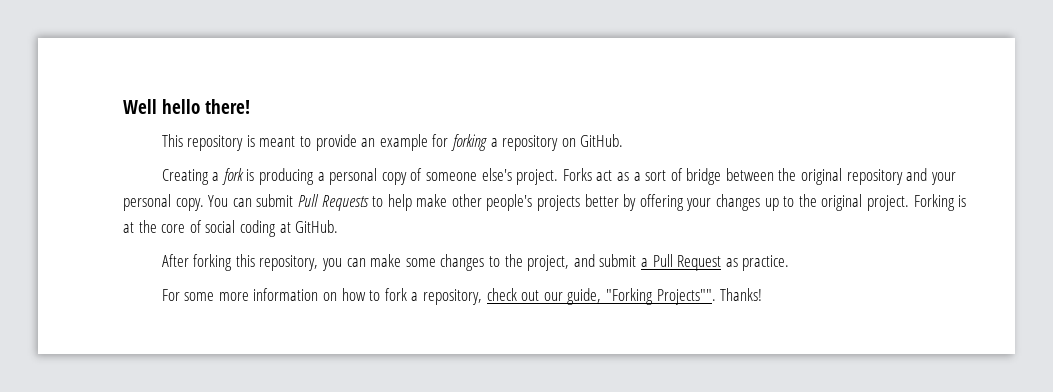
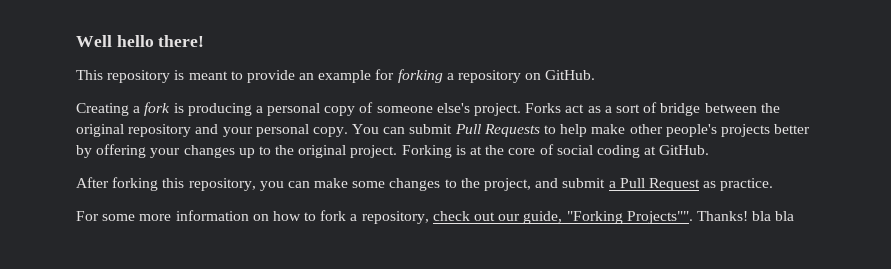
(763, 294) none -> [752,211,795,221] bla bla

